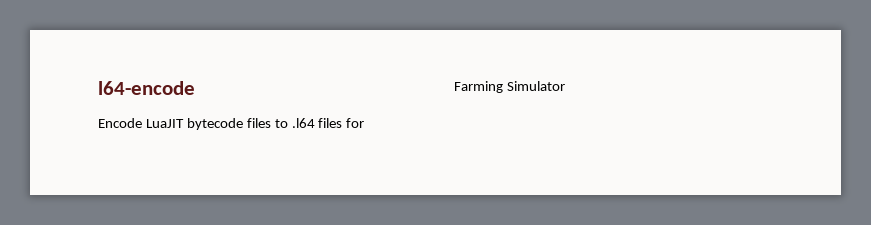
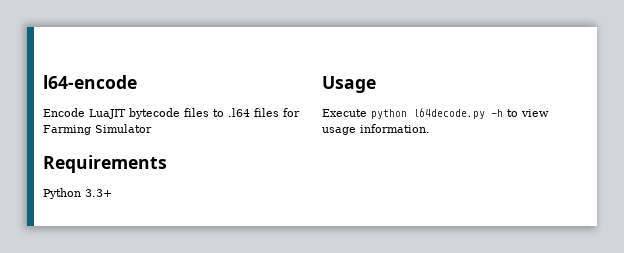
(565, 86) none -> [43,155,167,173] [43,188,112,199] [322,76,376,93] [322,108,549,119] [322,124,430,135] // Requirements // Python 3.3+ // Usage // Execute python l64decode.py -h to view usage information.

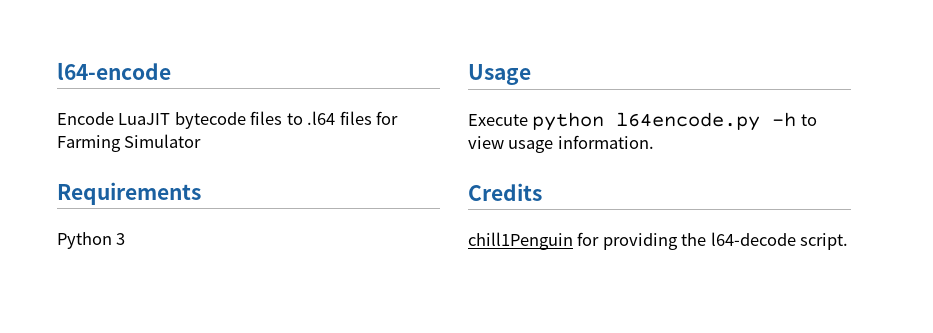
[85,189,112,197] 3.3+ -> [116,233,126,245] 3
[413,108,485,119] l64decode.py -> [616,112,761,131] l64encode.py
(430, 128) none -> [468,183,542,201] [468,232,849,250] // Credits // chill1Penguin for providing the l64-decode script.

